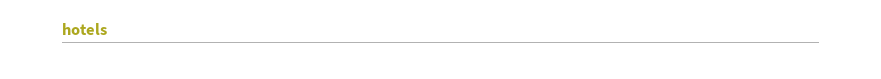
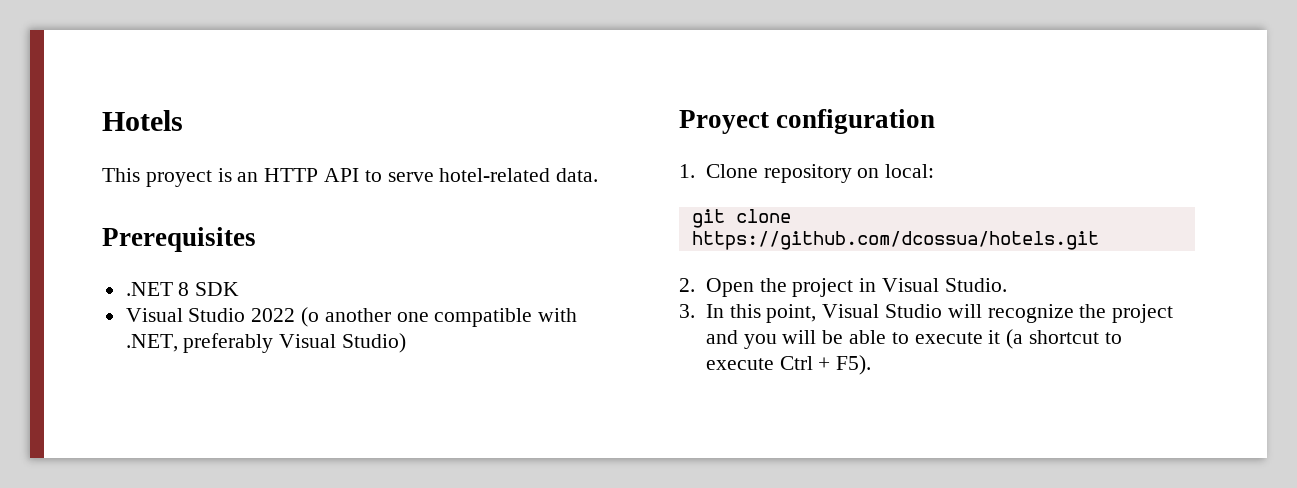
[62,23,107,35] hotels -> [102,110,183,131] [102,168,599,187] [102,227,256,252] [125,282,240,296] [125,307,578,327] [125,333,407,353] [679,109,936,134] [679,164,935,183] [691,209,791,228] [691,231,1099,250] [679,278,1007,297] [679,304,1174,323] [705,329,1122,349] [705,355,872,375] Hotels // This proyect is an HTTP API to serve hotel-related data. // Prerequisites // .NET 8 SDK // Visual Studio 2022 (o another one compatible with .NET, preferably Visual Studio) // Proyect configuration // 1. Clone repository on local: // git clone https://github.com/dcossua/hotels.git // 2. Open the project in Visual Studio. // 3. In this point, Visual Studio will recognize the project and you will be able to execute it (a shortcut to execute Ctrl + F5).

